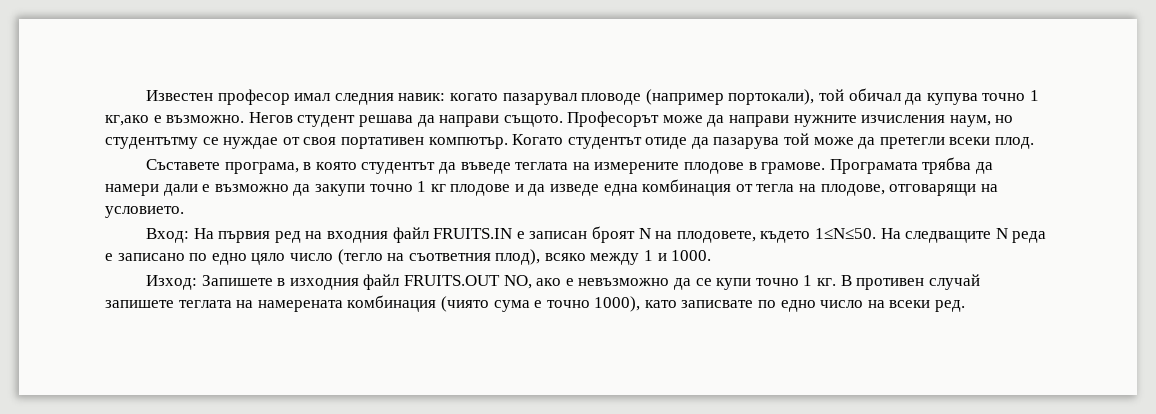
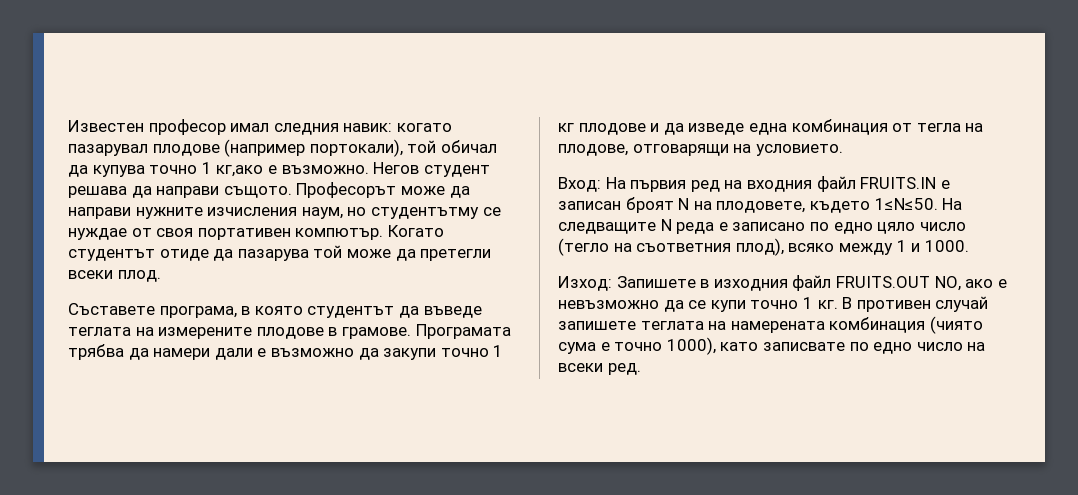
[581,93,642,105] пловоде -> [152,144,220,156] плодове

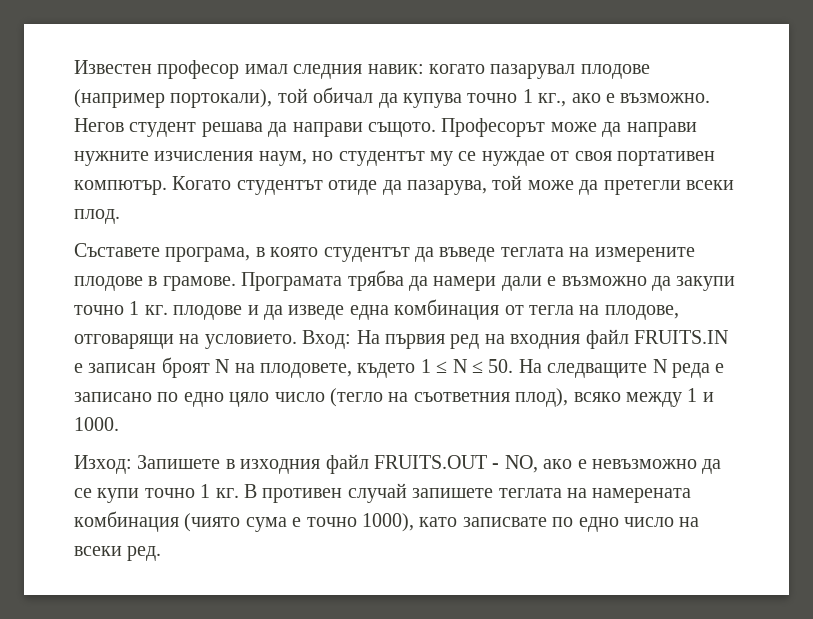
[216,165,264,177] кг,ако -> [538,93,601,107] кг., ако
[370,207,479,219] студентътму -> [338,151,453,166] студентът му
[237,249,309,261] пазарува -> [407,180,487,195] пазарува,
[558,123,574,132] кг -> [144,305,168,315] кг.
(843, 150) // -> (297, 341) none
[874,198,938,210] 1≤N≤50. -> [420,359,514,373] 1 ≤ N ≤ 50.
(930, 282) none -> [492,463,500,469] -

